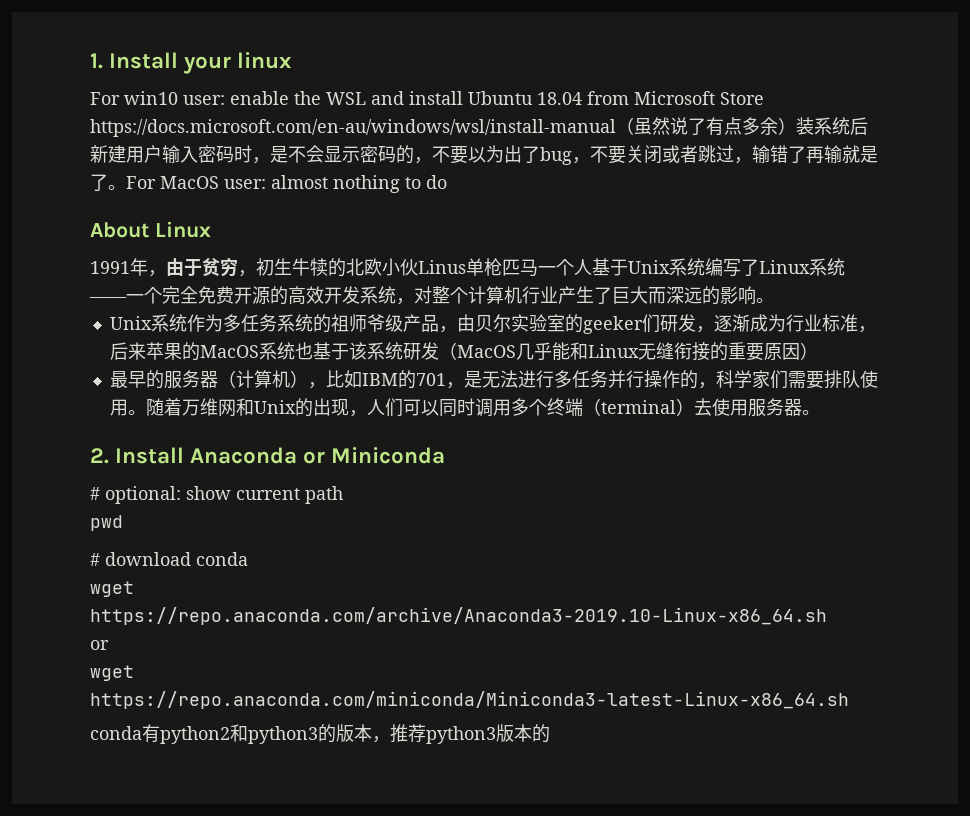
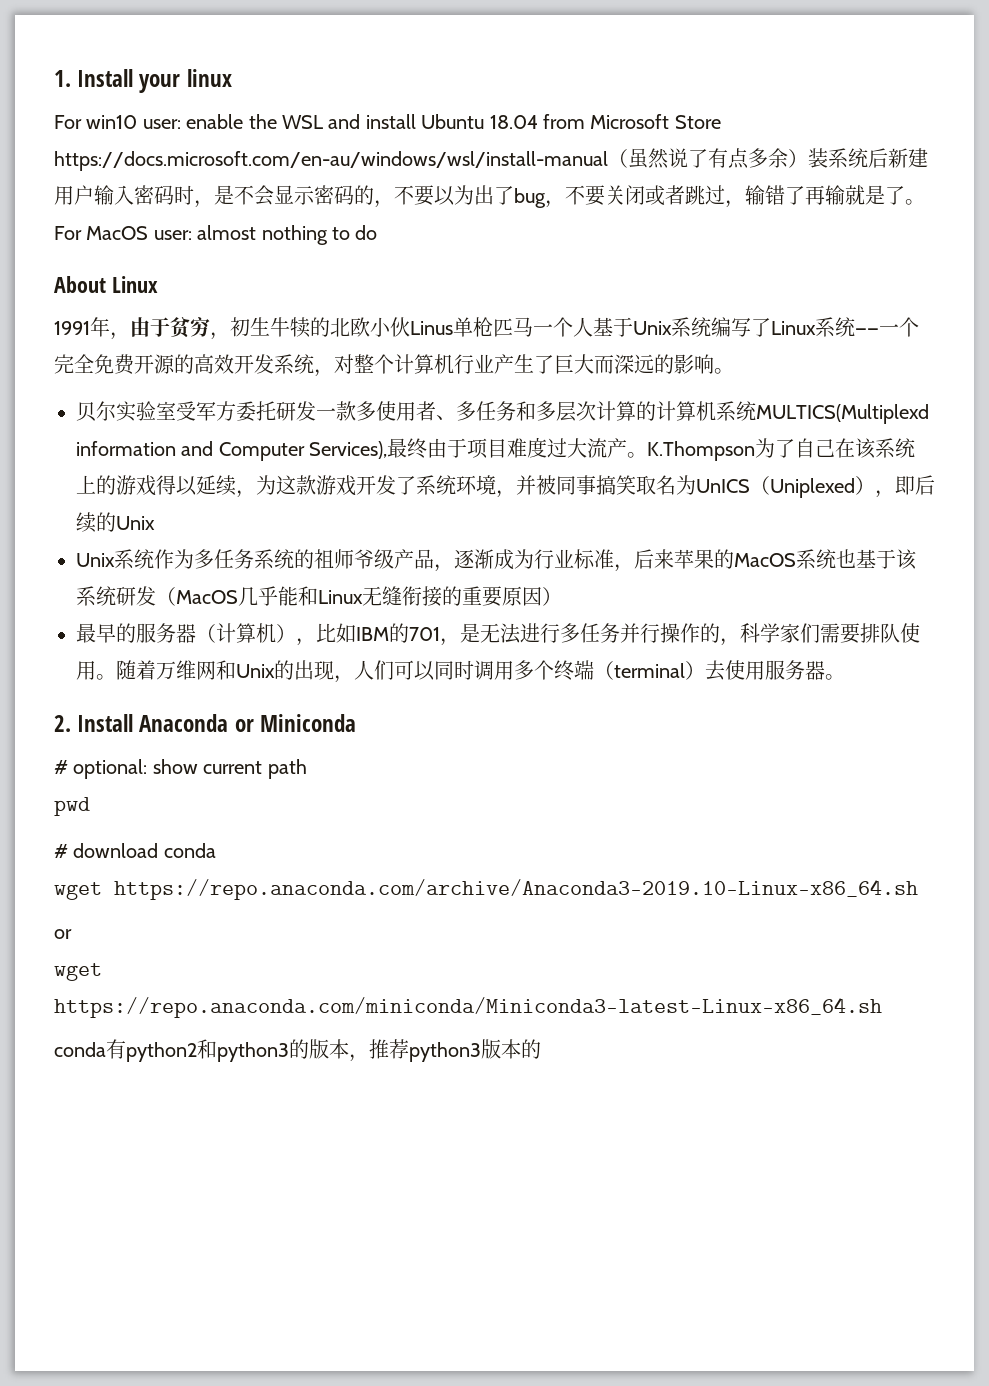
(774, 300) none -> [76,401,929,424] [76,437,916,461] [76,475,935,498] [76,512,155,533] // 贝尔实验室受军方委托研发一款多使用者、多任务和多层次计算的计算机系统MULTICS(Multiplexd information and Computer Services),最终由于项目难度过大流产。K.Thompson为了自己在该系统上的游戏得以延续，为这款游戏开发了系统环境，并被同事搞笑取名为UnICS（Uniplexed），即后续的Unix
[456,314,714,334] 由贝尔实验室的geeker们研发， -> (454, 568) none

